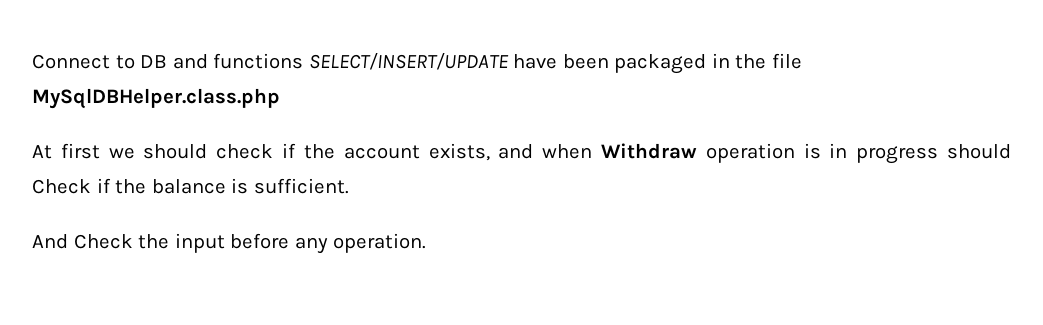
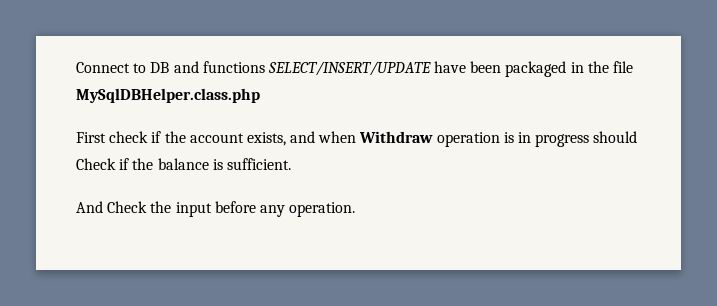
[32,143,208,159] At first we should -> [76,132,106,143] First

